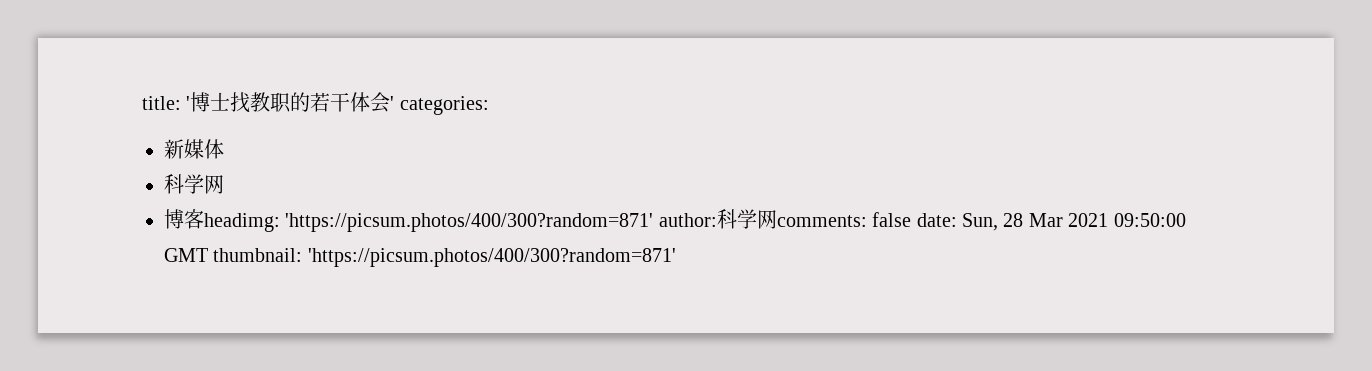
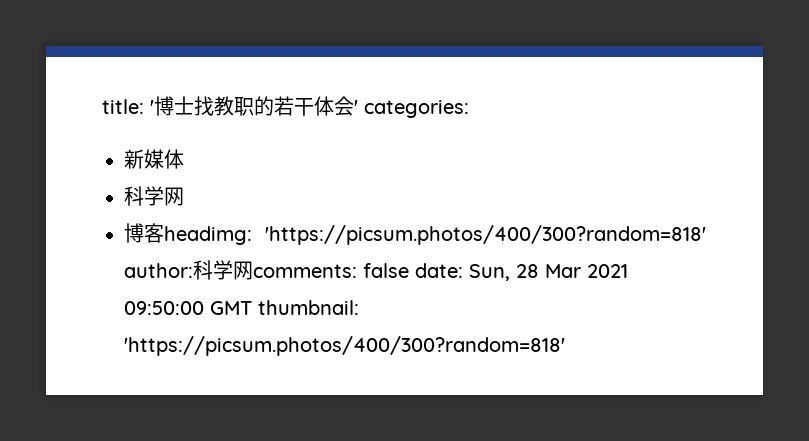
[285,213,654,232] 'https://picsum.photos/400/300?random=871' -> [265,225,706,245] 'https://picsum.photos/400/300?random=818'
[307,248,676,267] 'https://picsum.photos/400/300?random=871' -> [124,336,565,356] 'https://picsum.photos/400/300?random=818'

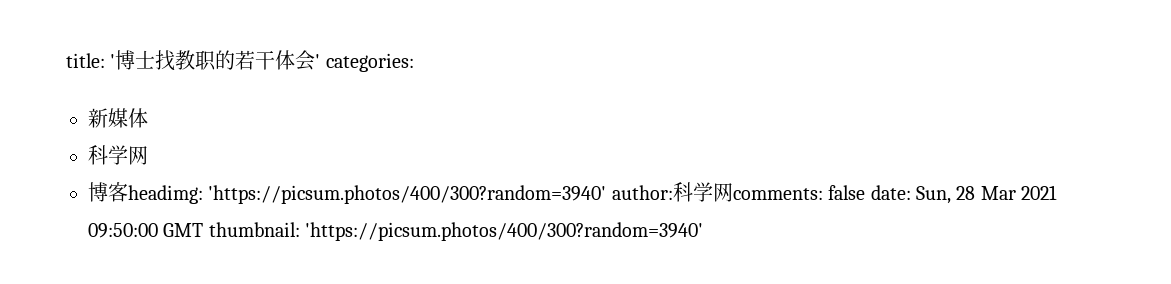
[265,225,706,245] 'https://picsum.photos/400/300?random=818' -> [208,185,607,204] 'https://picsum.photos/400/300?random=3940'
[124,336,565,356] 'https://picsum.photos/400/300?random=818' -> [305,222,704,241] 'https://picsum.photos/400/300?random=3940'

